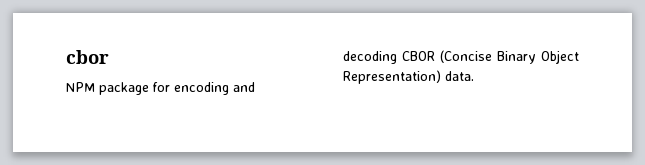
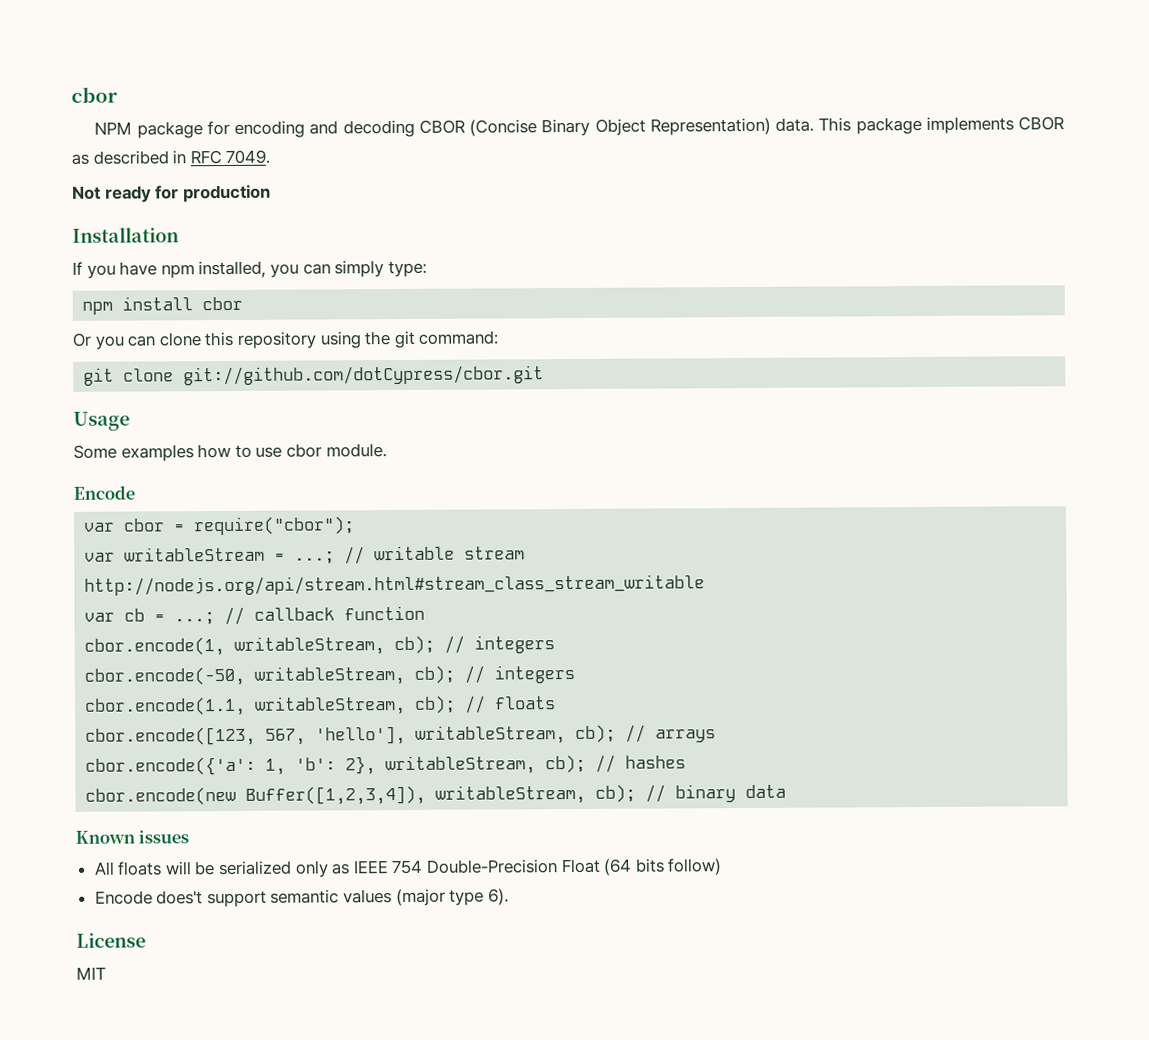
(474, 76) none -> [818,116,1065,135] [71,149,271,165] [72,184,271,203] [72,227,179,243] [72,260,427,279] [82,296,244,315] [72,330,499,350] [83,365,545,386] [73,411,130,431] [73,443,387,462] [73,485,135,500] [84,516,356,536] [84,545,526,565] [84,574,706,596] [84,605,426,626] [84,635,556,656] [84,664,576,686] [85,695,557,716] [85,724,717,746] [85,754,687,776] [85,784,787,806] [75,830,190,844] [93,858,723,878] [94,888,509,908] [76,932,146,948] [76,966,106,980] This package implements CBOR as described in RFC 7049. // Not ready for production // Installation // If you have npm installed, you can simply type: // npm install cbor // Or you can clone this repository using the git command: // git clone git://github.com/dotCypress/cbor.git // Usage // Some examples how to use cbor module. // Encode // var cbor = require("cbor"); // var writableStream = ...; // writable stream http://nodejs.org/api/stream.html#stream_class_stream_writable // var cb = ...; // callback function // cbor.encode(1, writableStream, cb); // integers // cbor.encode(-50, writableStream, cb); // integers // cbor.encode(1.1, writableStream, cb); // floats // cbor.encode([123, 567, 'hello'], writableStream, cb); // arrays // cbor.encode({'a': 1, 'b': 2}, writableStream, cb); // hashes // cbor.encode(new Buffer([1,2,3,4]), writableStream, cb); // binary data // Known issues // All floats will be serialized only as IEEE 754 Double-Precision Float (64 bits follow) // Encode does't support semantic values (major type 6). // License // MIT

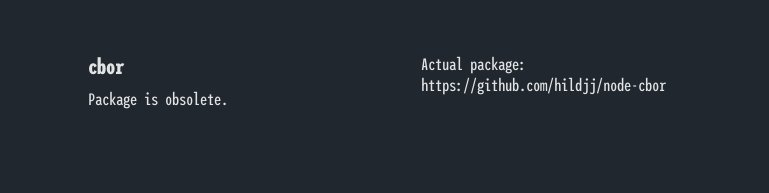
[71,86,118,103] [94,116,1065,139] [71,149,271,165] [72,184,271,203] [72,227,179,243] [72,260,427,279] [82,296,244,315] [72,330,499,350] [83,365,545,386] [73,411,130,431] [73,443,387,462] [73,485,135,500] [84,516,356,536] [84,545,526,565] [84,574,706,596] [84,605,426,626] [84,635,556,656] [84,664,576,686] [85,695,557,716] [85,724,717,746] [85,754,687,776] [85,784,787,806] [75,830,190,844] [93,858,723,878] [94,888,509,908] [76,932,146,948] [76,966,106,980] cbor // NPM package for encoding and decoding CBOR (Concise Binary Object Representation) data. This package implements CBOR as described in RFC 7049. // Not ready for production // Installation // If you have npm installed, you can simply type: // npm install cbor // Or you can clone this repository using the git command: // git clone git://github.com/dotCypress/cbor.git // Usage // Some examples how to use cbor module. // Encode // var cbor = require("cbor"); // var writableStream = ...; // writable stream http://nodejs.org/api/stream.html#stream_class_stream_writable // var cb = ...; // callback function // cbor.encode(1, writableStream, cb); // integers // cbor.encode(-50, writableStream, cb); // integers // cbor.encode(1.1, writableStream, cb); // floats // cbor.encode([123, 567, 'hello'], writableStream, cb); // arrays // cbor.encode({'a': 1, 'b': 2}, writableStream, cb); // hashes // cbor.encode(new Buffer([1,2,3,4]), writableStream, cb); // binary data // Known issues // All floats will be serialized only as IEEE 754 Double-Precision Float (64 bits follow) // Encode does't support semantic values (major type 6). // License // MIT -> [88,57,125,75] [88,91,228,109] [421,56,526,74] [421,77,667,95] cbor // Package is obsolete. // Actual package: https://github.com/hildjj/node-cbor

